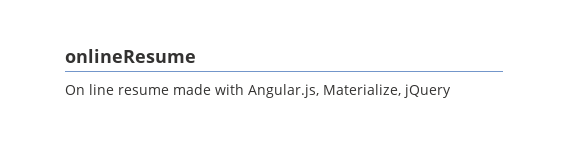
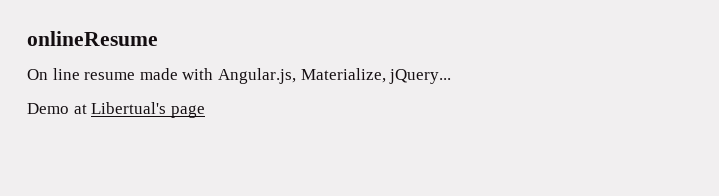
[404,84,451,98] jQuery -> [389,69,452,84] [27,102,205,118] jQuery... // Demo at Libertual's page

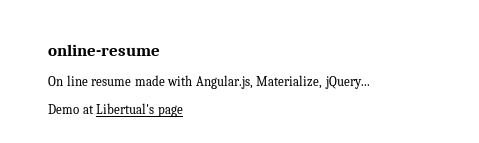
[27,31,158,46] onlineResume -> [48,44,160,56] online-resume

